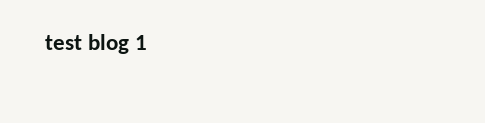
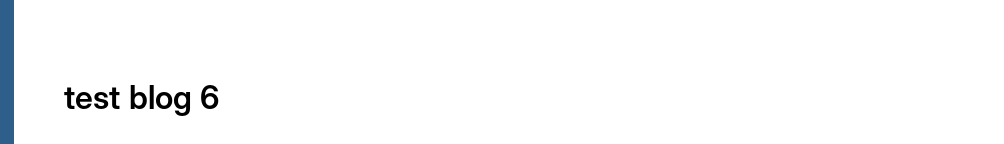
[135,35,148,50] 1 -> [200,85,220,109] 6

